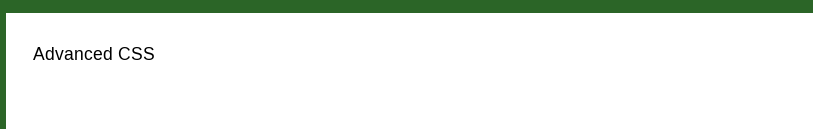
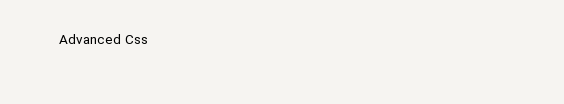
[118,47,155,60] CSS -> [124,35,148,44] Css

